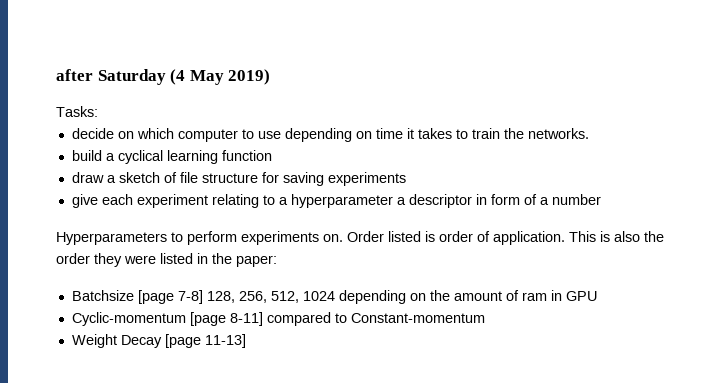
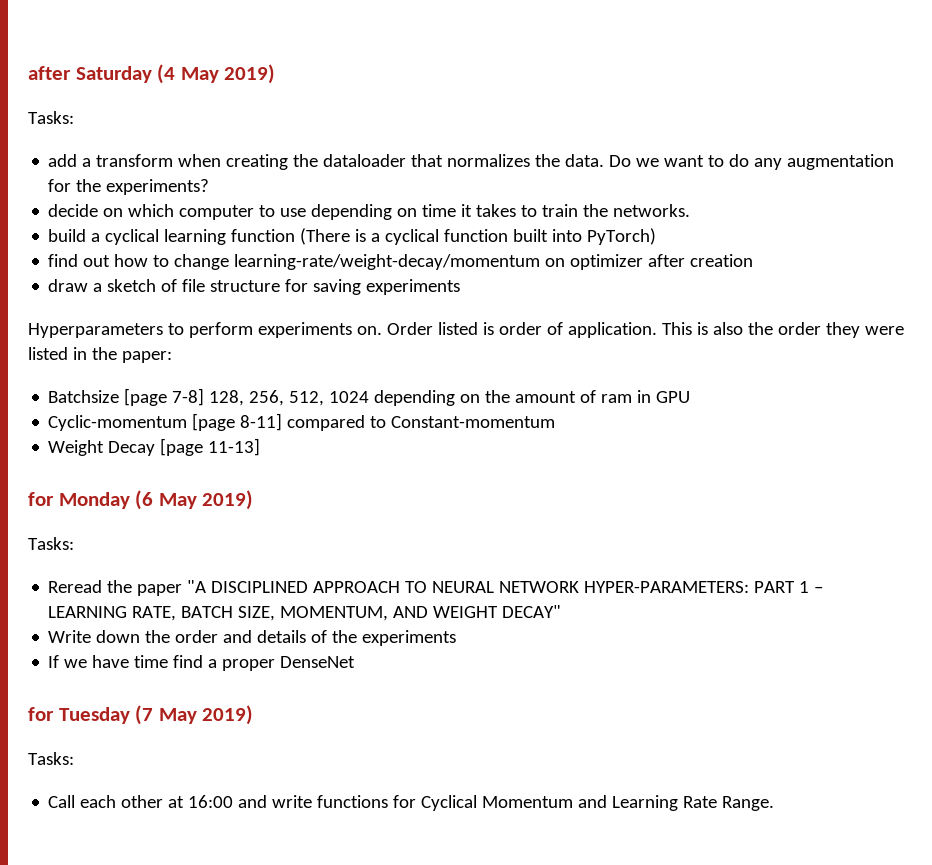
(98, 111) none -> [48,154,895,170] [48,179,210,195] // add a transform when creating the dataloader that normalizes the data. Do we want to do any augmentation for the experiments?
(272, 155) none -> [300,228,657,245] [48,254,754,270] (There is a cyclical function built into PyTorch) // find out how to change learning-rate/weight-decay/momentum on optimizer after creation
[71,194,601,208] // give each experiment relating to a hyperparameter a descriptor in form of a number -> (461, 287) none
(246, 341) none -> [28,490,254,510] [28,537,74,550] [48,580,824,596] [48,605,562,621] [48,630,457,646] [48,655,356,671] [28,705,254,725] [28,752,74,765] [48,795,775,811] // for Monday (6 May 2019) // Tasks: // Reread the paper "A DISCIPLINED APPROACH TO NEURAL NETWORK HYPER-PARAMETERS: PART 1 – LEARNING RATE, BATCH SIZE, MOMENTUM, AND WEIGHT DECAY" // Write down the order and details of the experiments // If we have time find a proper DenseNet // for Tuesday (7 May 2019) // Tasks: // Call each other at 16:00 and write functions for Cyclical Momentum and Learning Rate Range.

